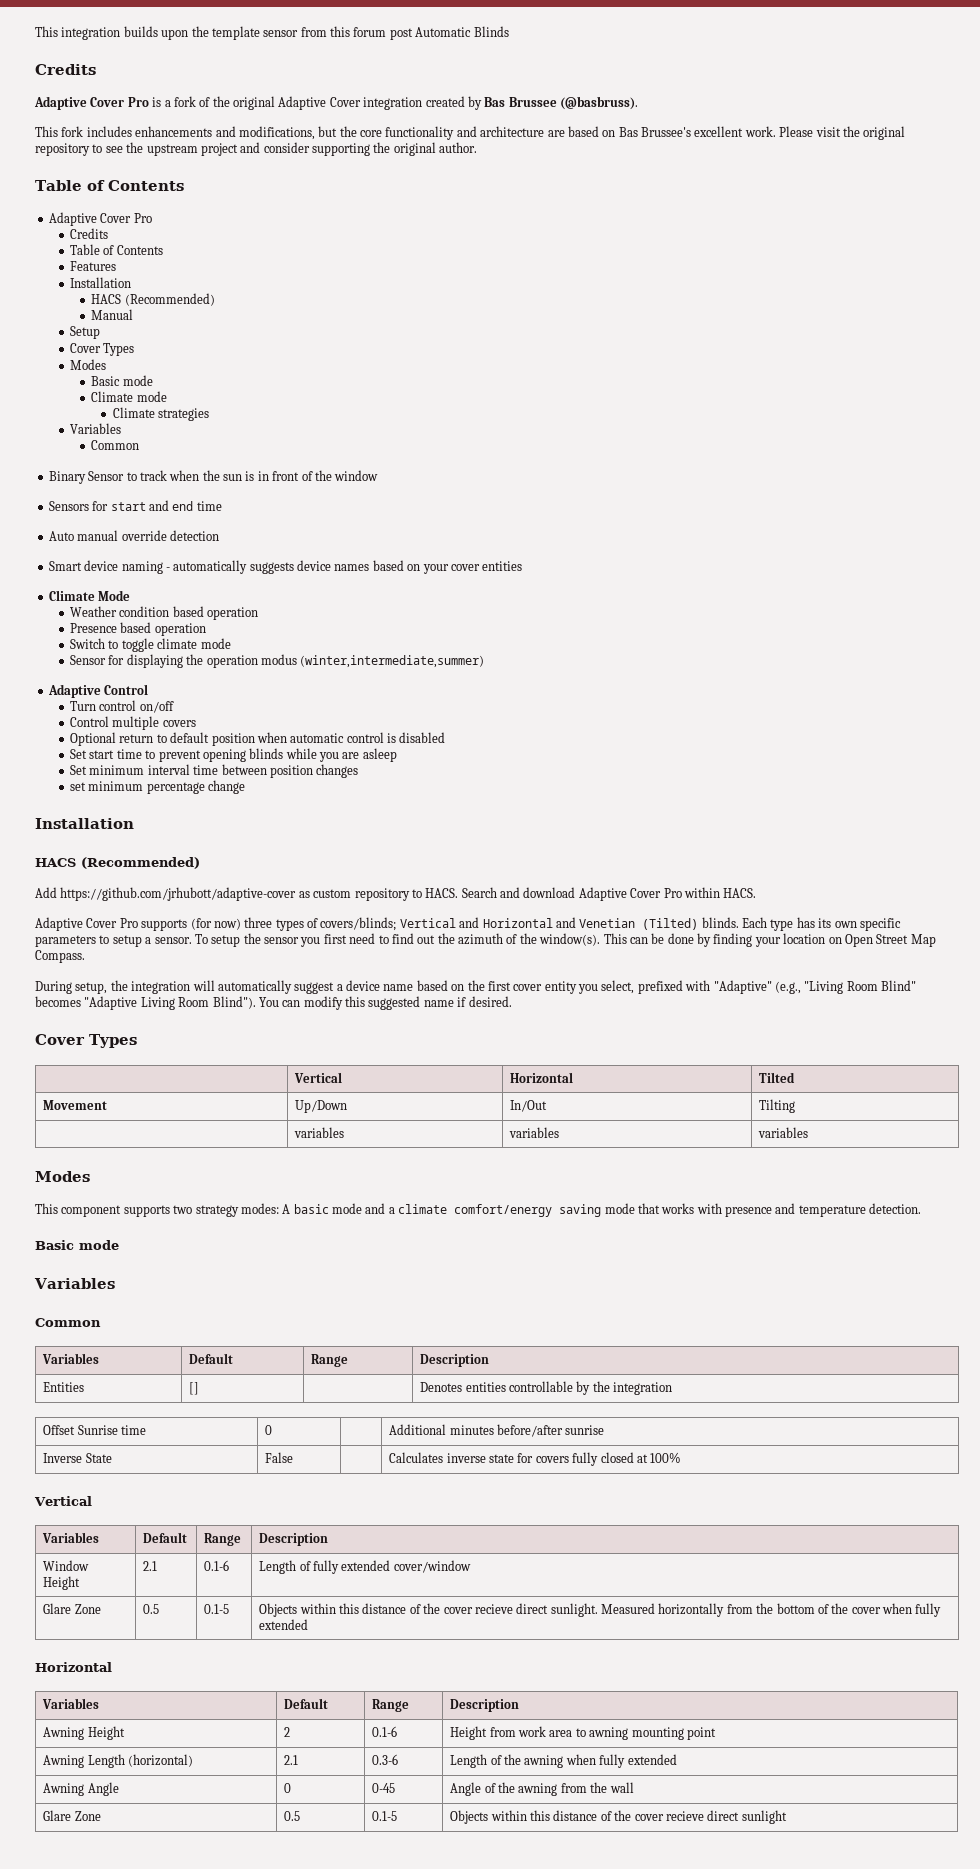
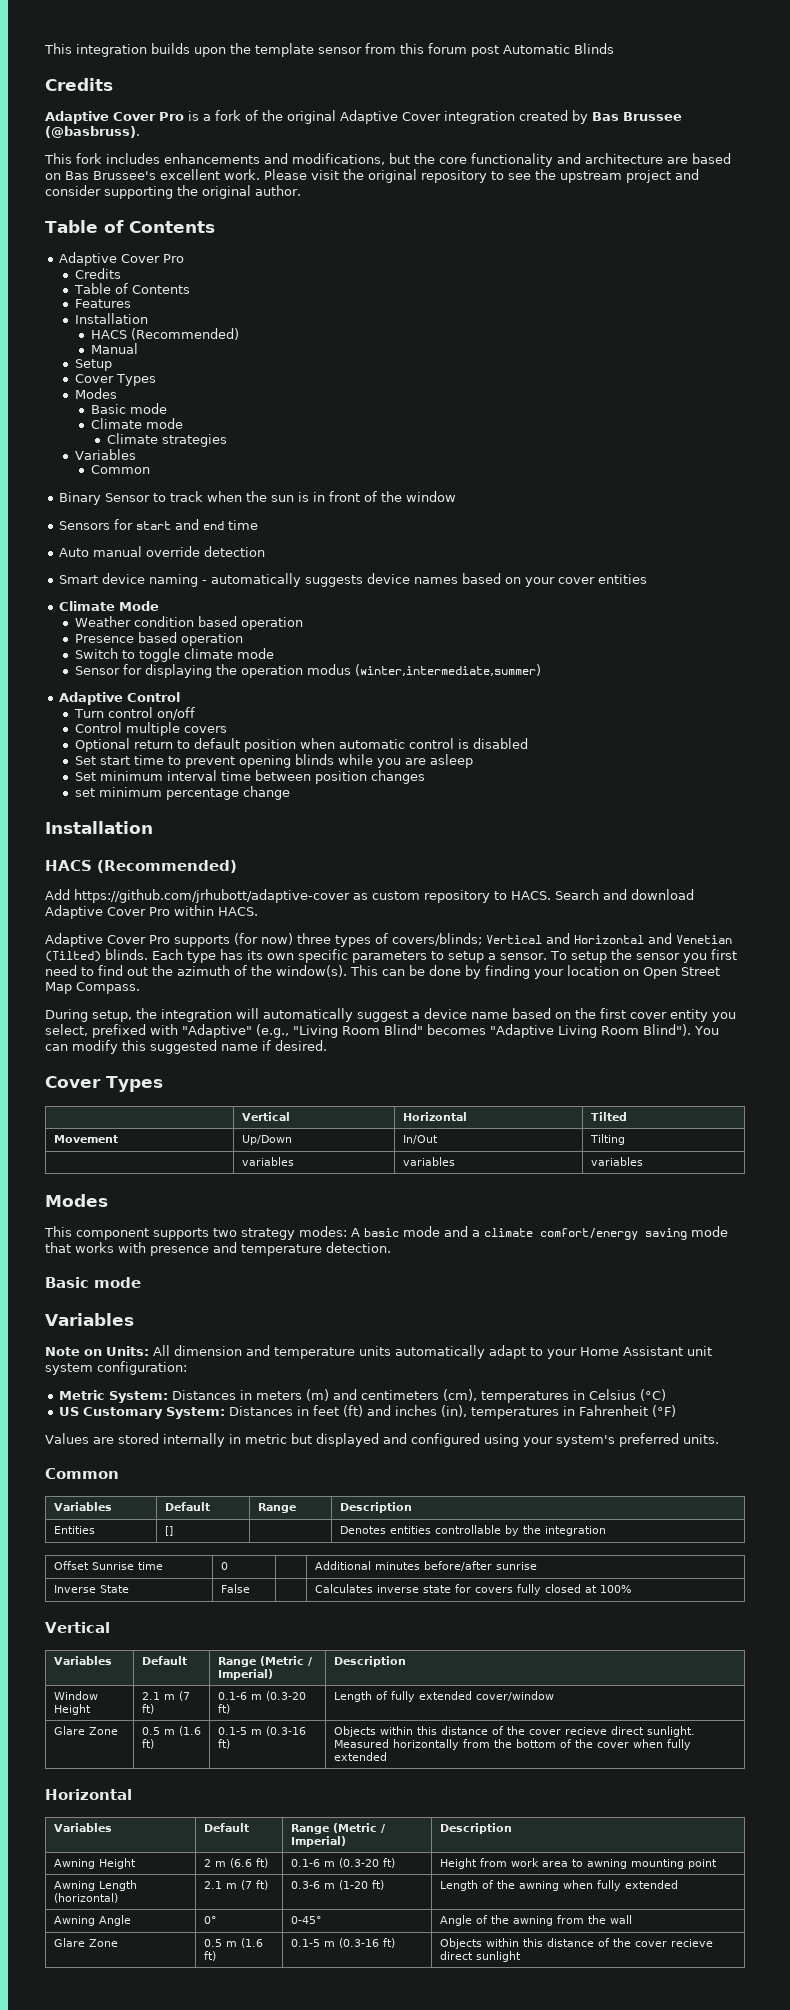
(115, 1283) none -> [45,1345,712,1359] [45,1361,187,1375] [58,1389,666,1403] [58,1405,676,1419] [45,1433,719,1447] // Note on Units: All dimension and temperature units automatically adapt to your Home Assistant unit system configuration: // Metric System: Distances in meters (m) and centimeters (cm), temperatures in Celsius (°C) // US Customary System: Distances in feet (ft) and inches (in), temperatures in Fahrenheit (°F) // Values are stored internally in metric but displayed and configured using your system's preferred units.
(242, 1539) none -> [259,1656,313,1666] [217,1669,273,1680] (Metric / Imperial)
[204,1560,230,1571] | 0.1-6 -> [163,1691,190,1701] [141,1704,154,1714] [217,1691,306,1701] [217,1704,230,1714] m (7 ft) | 0.1-6 m (0.3-20 ft)
[204,1604,230,1614] | 0.1-5 -> [163,1726,201,1736] [141,1739,154,1749] [217,1726,306,1736] [217,1739,230,1749] m (1.6 ft) | 0.1-5 m (0.3-16 ft)
(410, 1705) none -> [332,1823,386,1833] [290,1836,346,1847] (Metric / Imperial)
[372,1726,398,1737] | 0.1-6 -> [214,1858,268,1868] [290,1858,395,1868] m (6.6 ft) | 0.1-6 m (0.3-20 ft)
[372,1754,399,1765] | 0.3-6 -> [225,1880,268,1890] [290,1880,384,1890] m (7 ft) | 0.3-6 m (1-20 ft)
[284,1783,292,1793] [372,1783,396,1793] 0 | 0-45 -> [203,1916,217,1924] [290,1916,322,1924] 0° | 0-45°
[372,1811,398,1821] | 0.1-5 -> [225,1938,263,1948] [203,1951,216,1961] [290,1938,395,1948] m (1.6 ft) | 0.1-5 m (0.3-16 ft)

